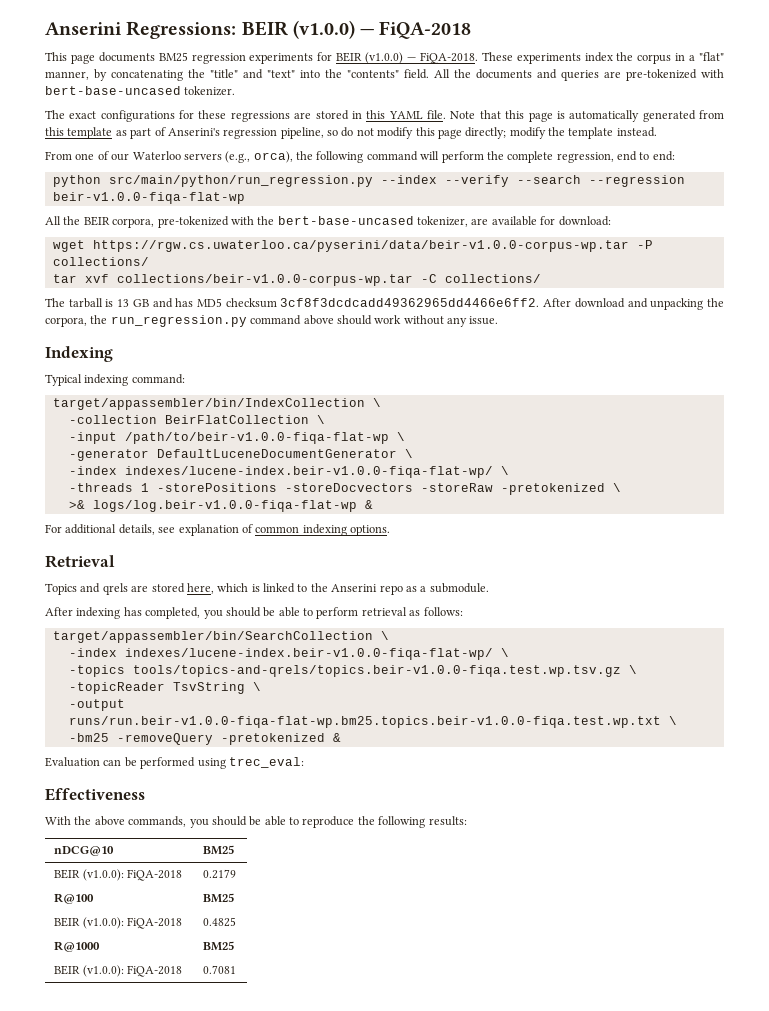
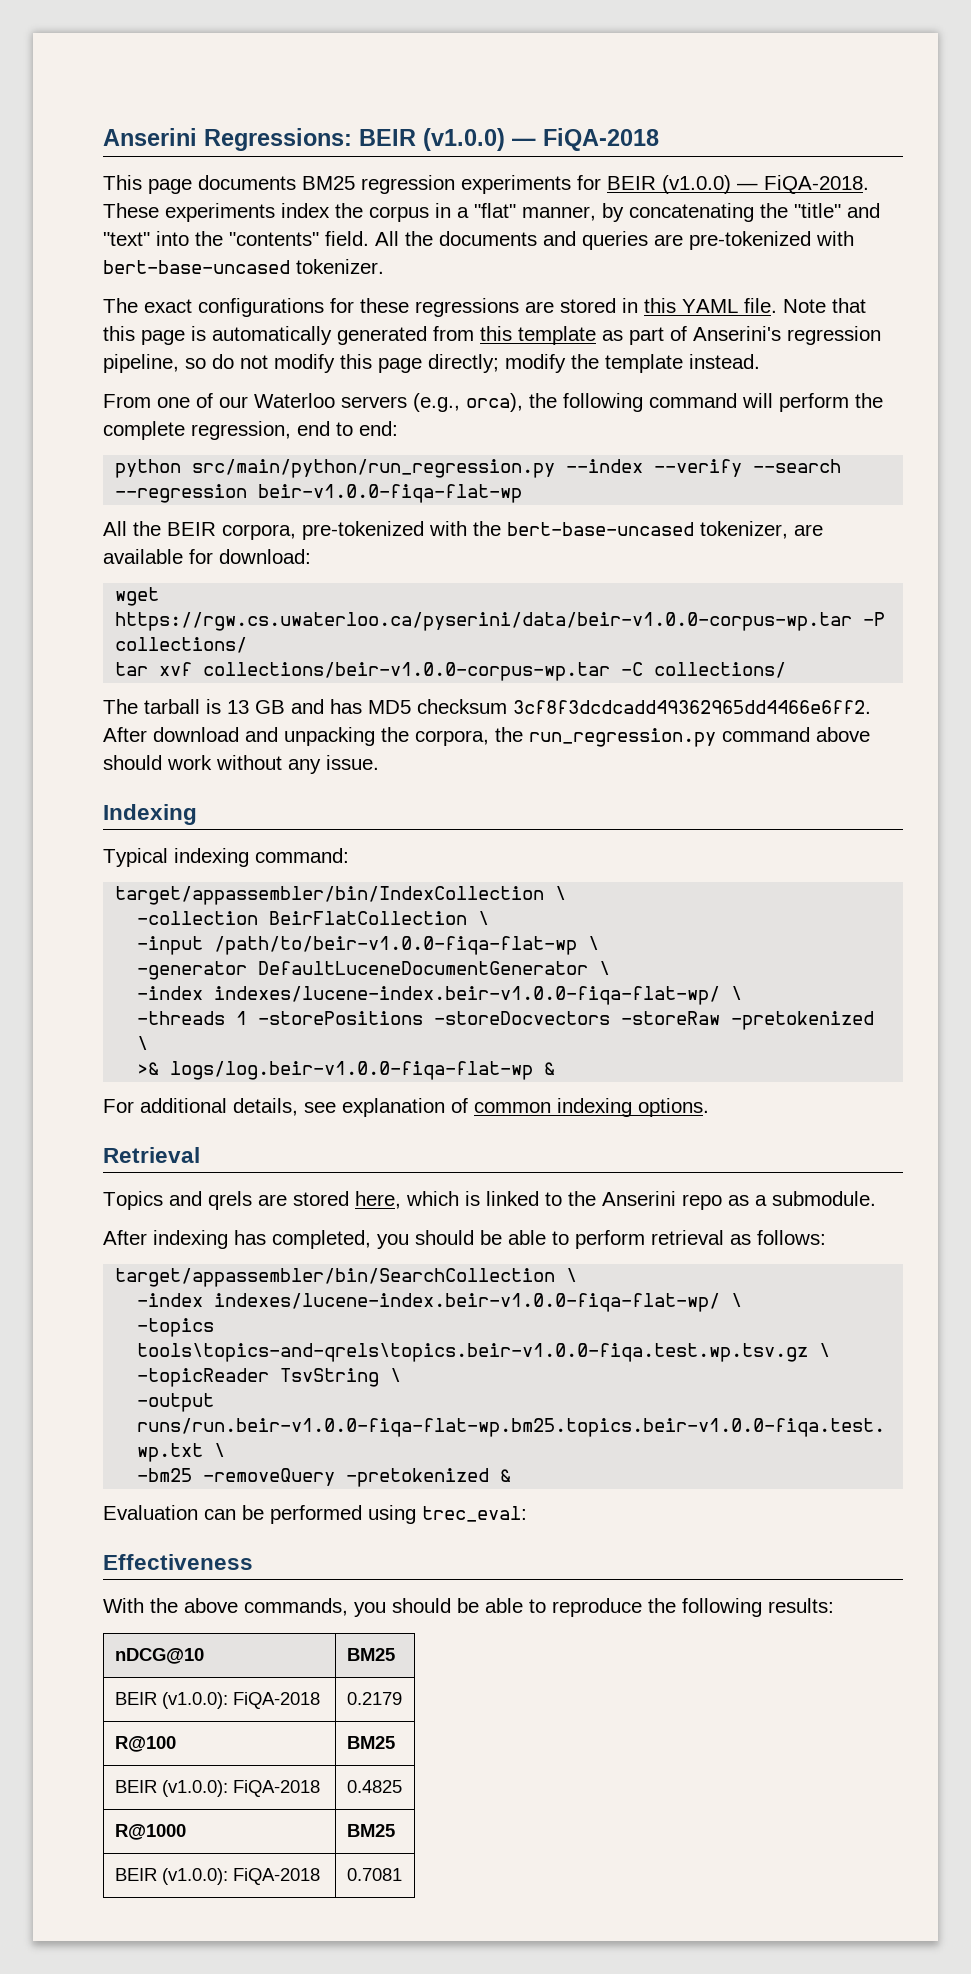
[132,665,621,677] tools/topics-and-qrels/topics.beir-v1.0.0-fiqa.test.wp.tsv.gz -> [137,1343,809,1362] tools\topics-and-qrels\topics.beir-v1.0.0-fiqa.test.wp.tsv.gz

